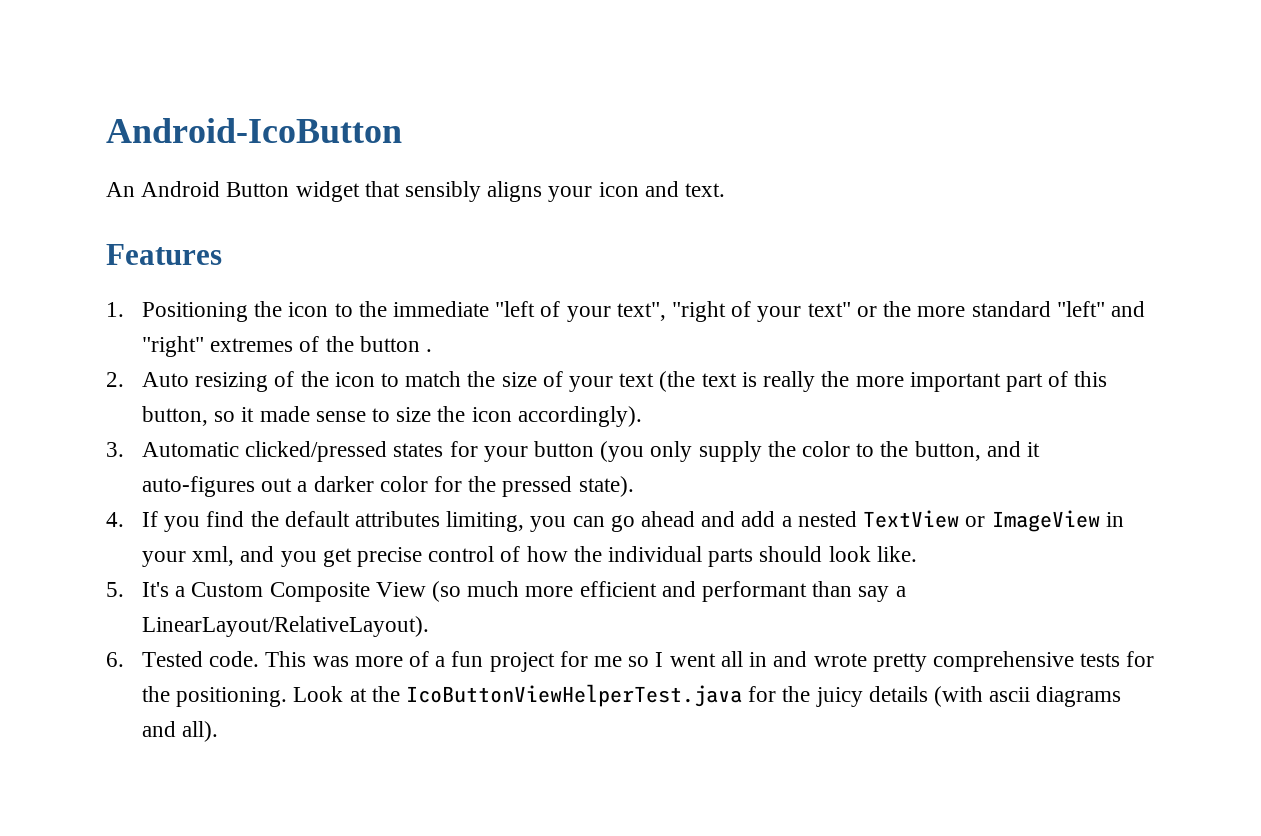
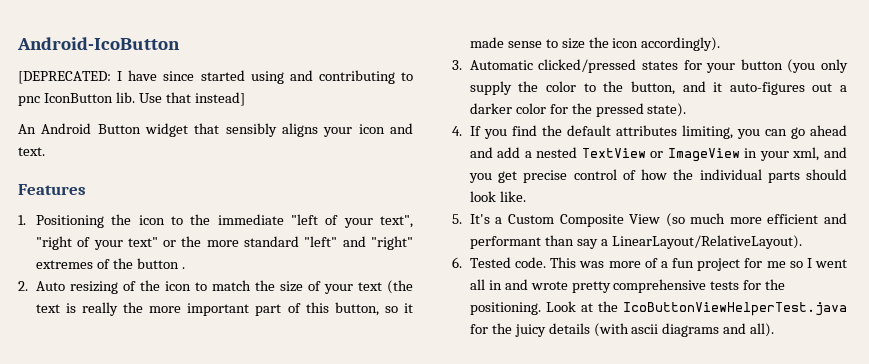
(402, 130) none -> [18,70,413,84] [18,92,245,106] // [DEPRECATED: I have since started using and contributing to pnc IconButton lib. Use that instead]

